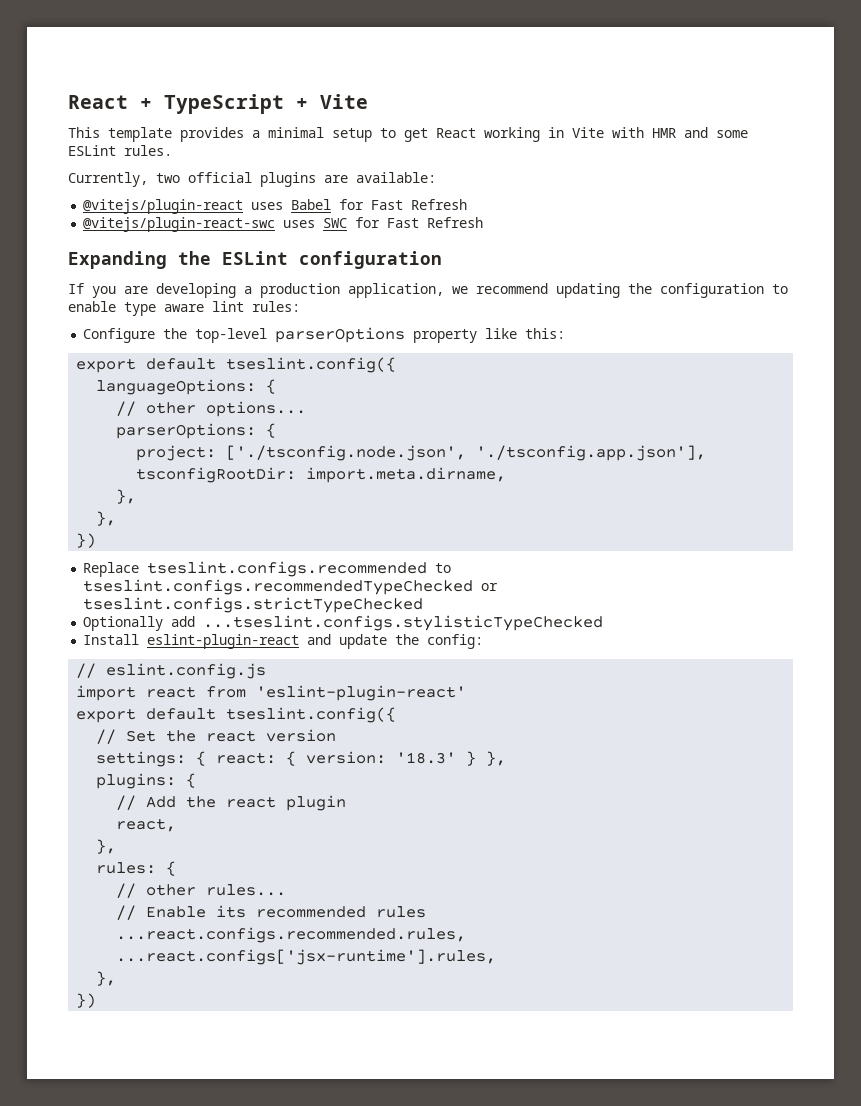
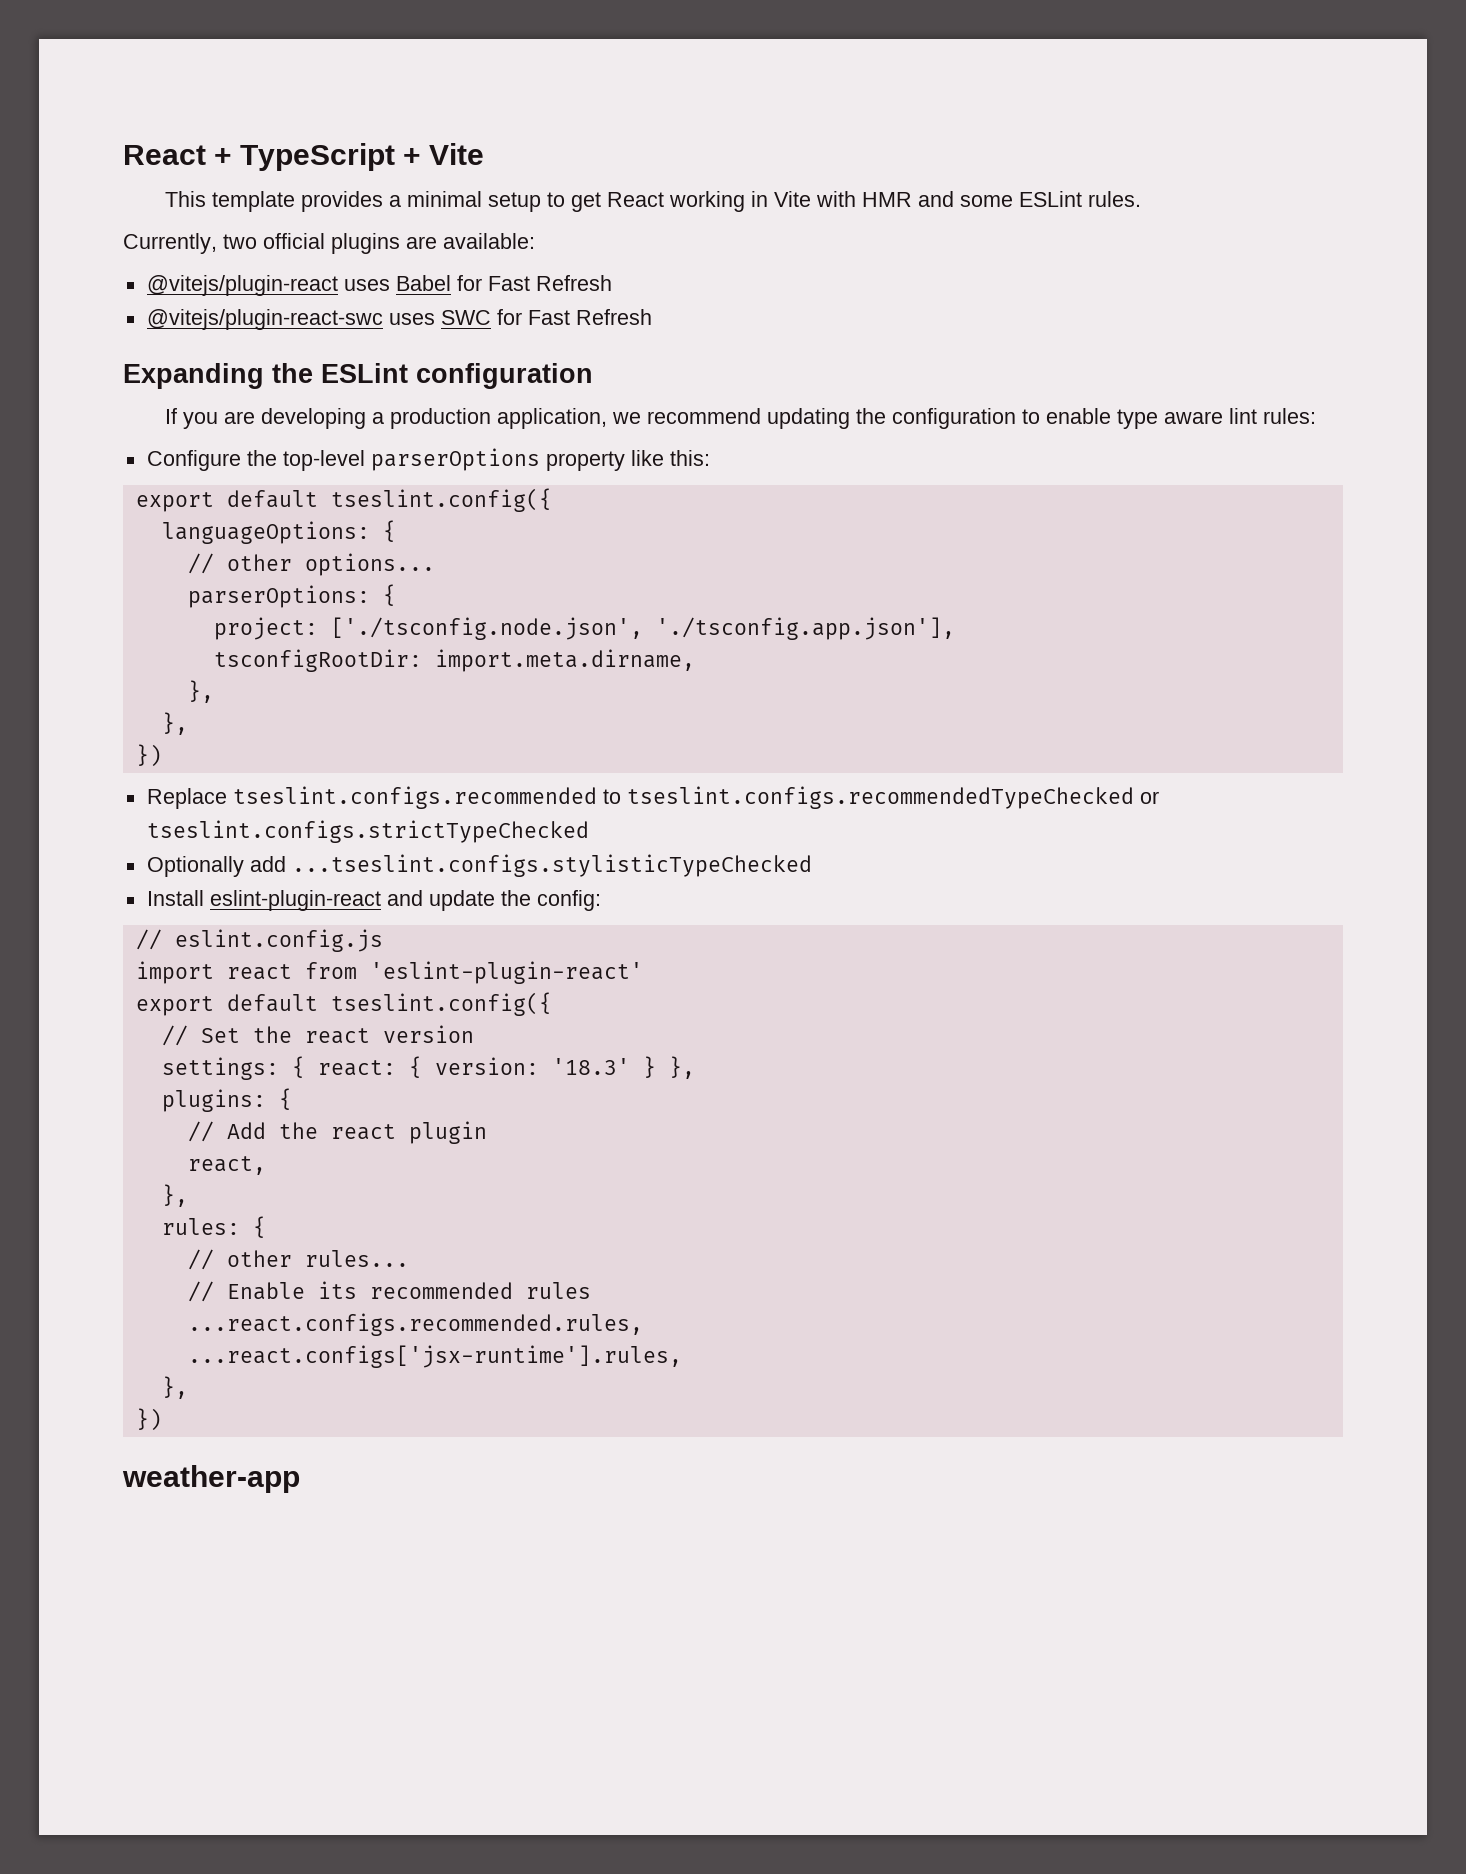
(97, 1000) none -> [122,1465,300,1493] // weather-app

